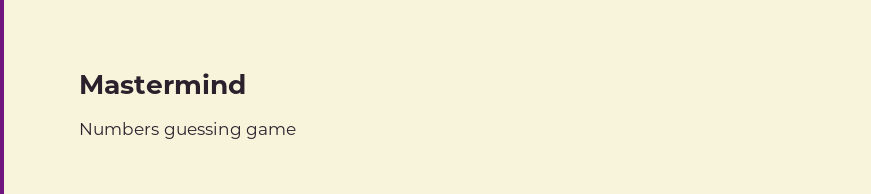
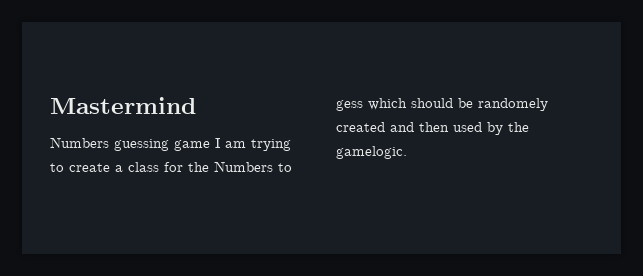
(297, 132) none -> [215,138,291,151] [50,161,292,172] [336,98,548,111] [336,122,529,135] [336,146,407,159] I am trying to create a class for the Numbers to gess which should be randomely created and then used by the gamelogic.

